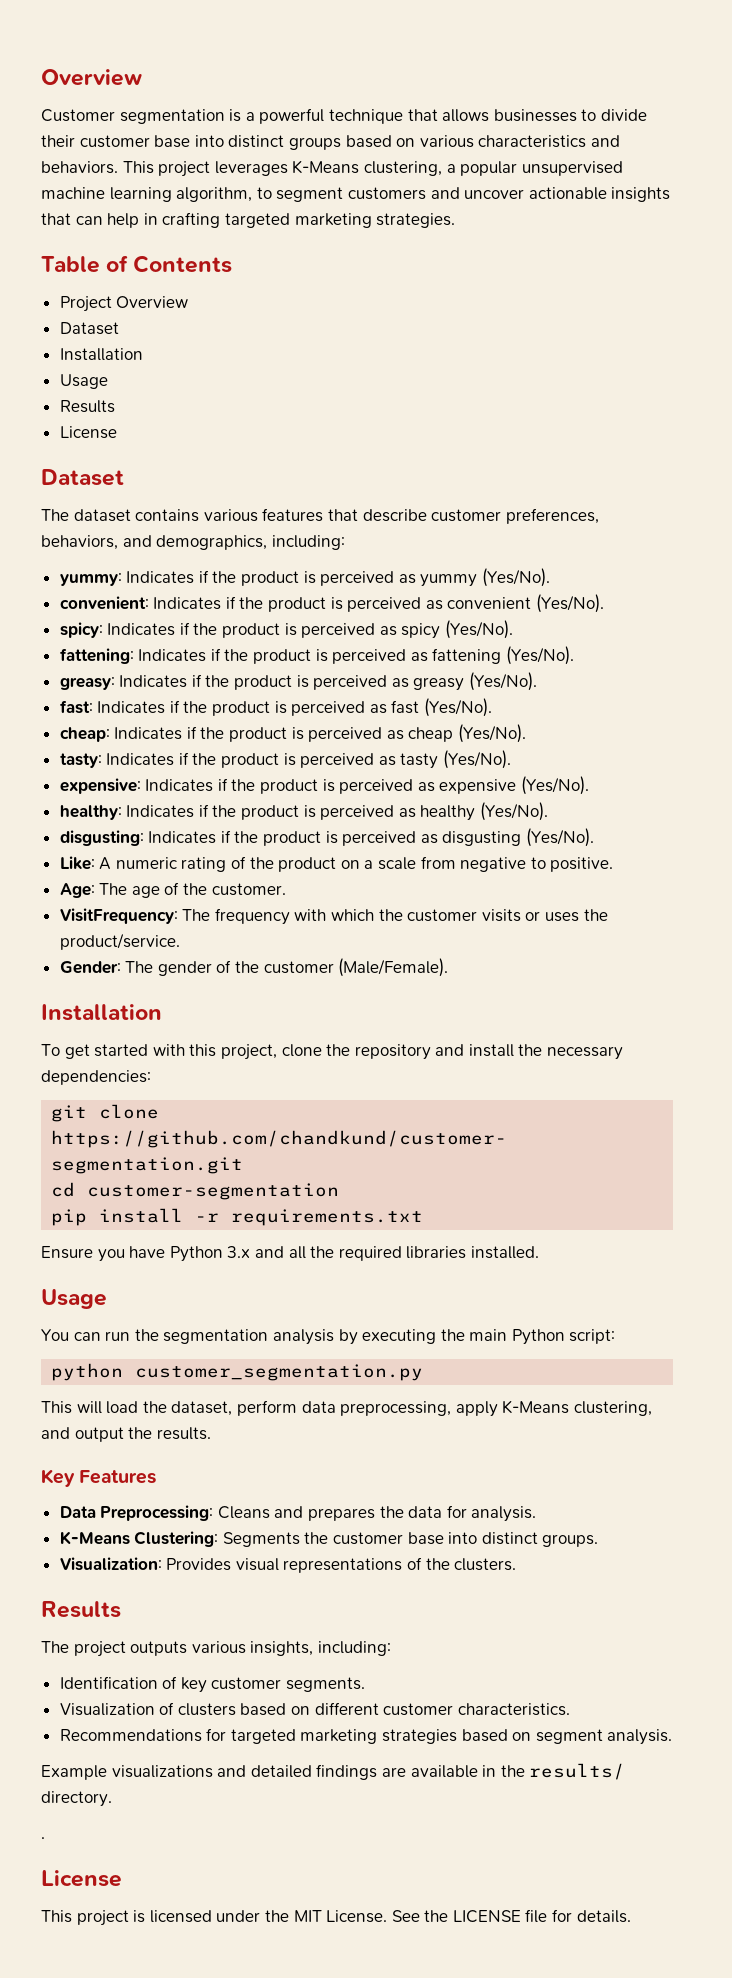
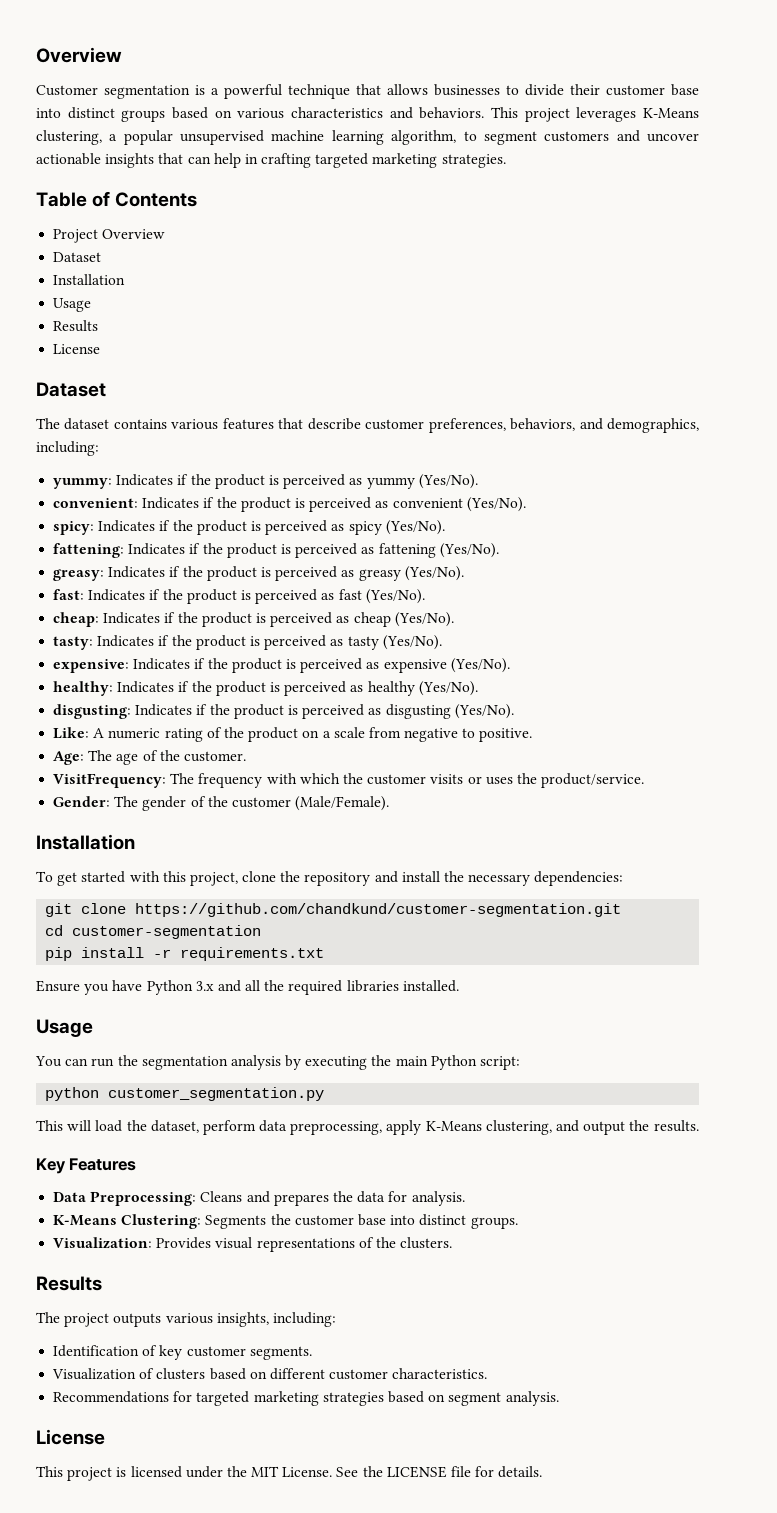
[41,1763,626,1780] [41,1791,112,1807] [41,1837,45,1839] // Example visualizations and detailed findings are available in the results/ directory. // . -> (559, 1398) none

